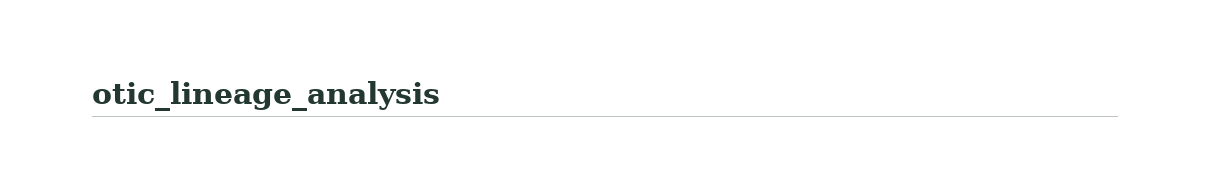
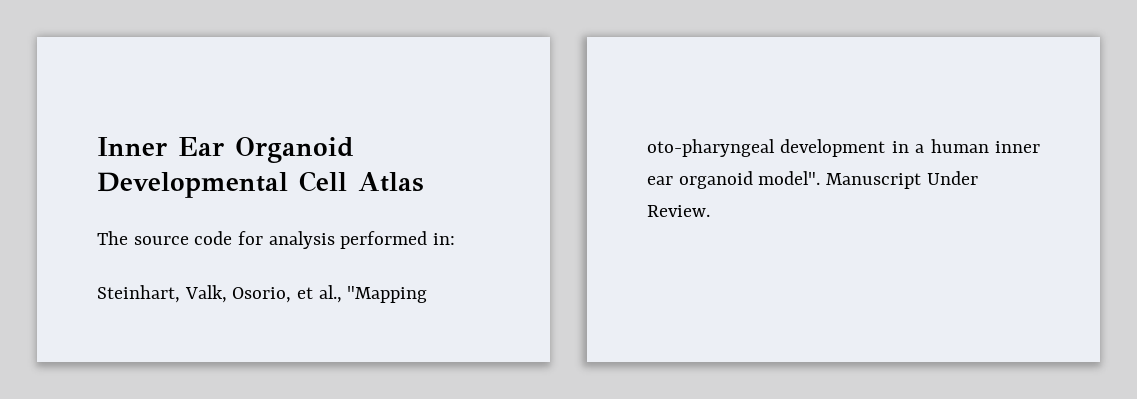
[92,81,440,111] otic_lineage_analysis -> [97,137,354,163] [97,171,424,198] [97,231,456,249] [97,285,428,303] [647,139,1040,157] [647,171,978,189] [647,205,710,217] Inner Ear Organoid Developmental Cell Atlas // The source code for analysis performed in: // Steinhart, Valk, Osorio, et al., "Mapping oto-pharyngeal development in a human inner ear organoid model". Manuscript Under Review.

